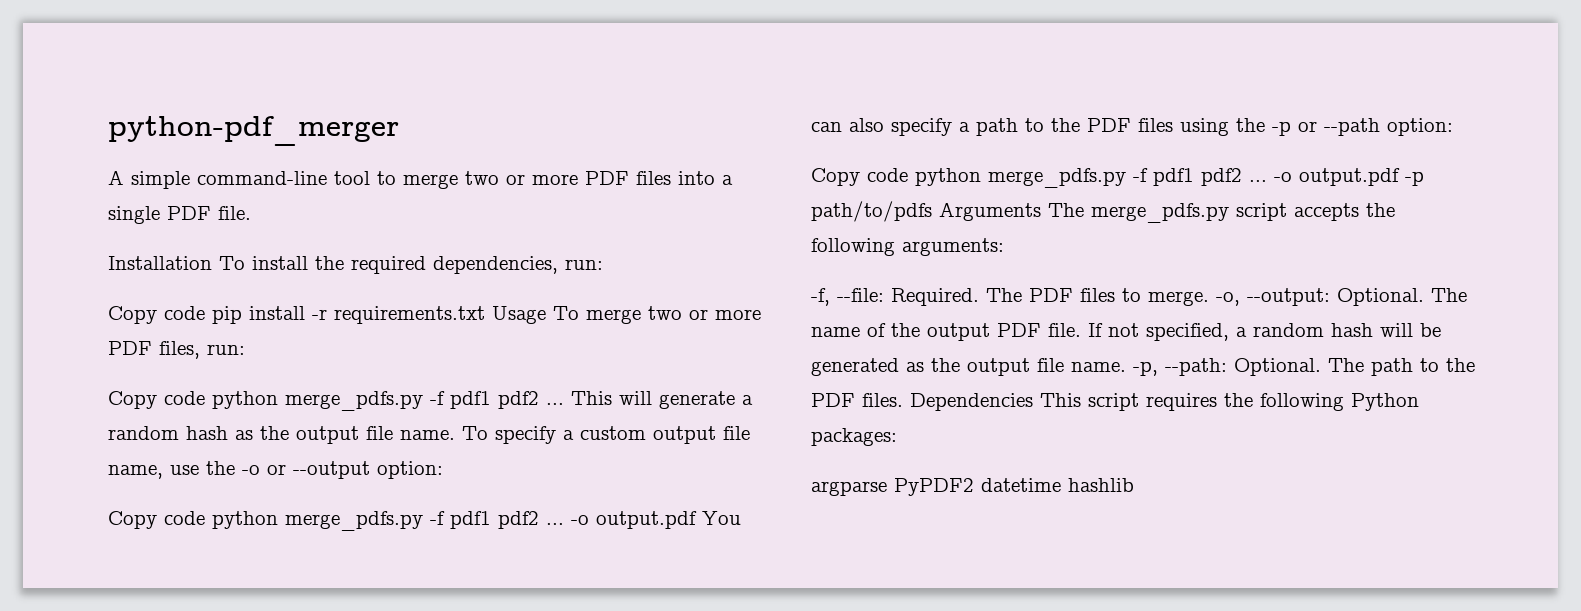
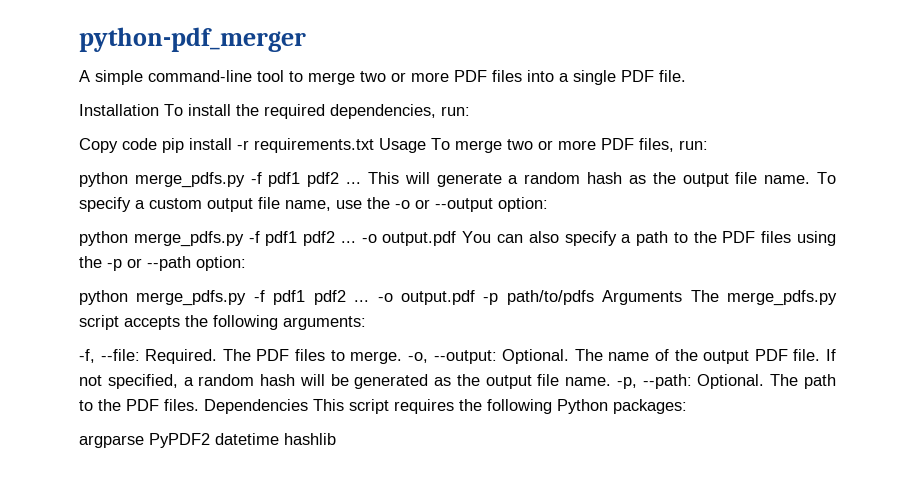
[108,391,205,409] Copy code -> (708, 145) none
[108,511,205,529] Copy code -> (548, 204) none
[811,168,908,186] Copy code -> (246, 263) none

